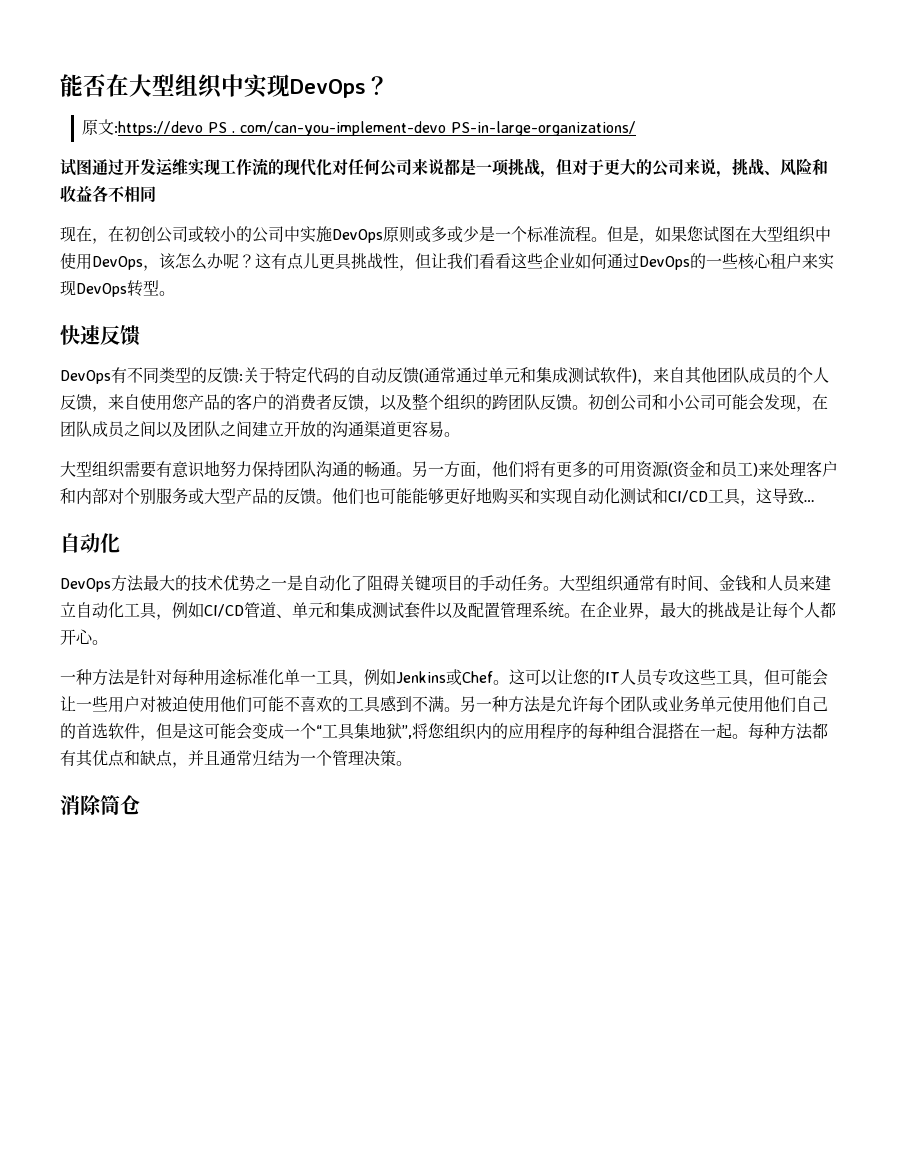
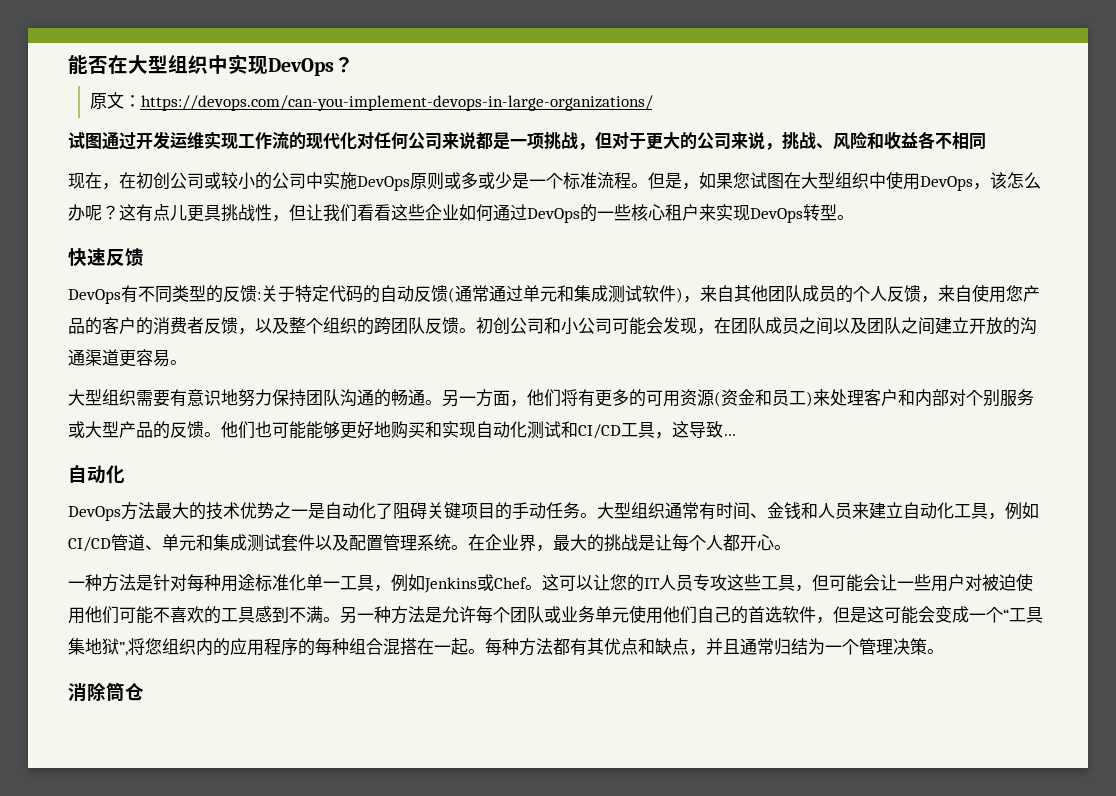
[114,121,637,136] :https://devo PS . com/can-you-implement-devo PS-in-large-organizations/ -> [123,95,653,111] ：https://devops.com/can-you-implement-devops-in-large-organizations/

